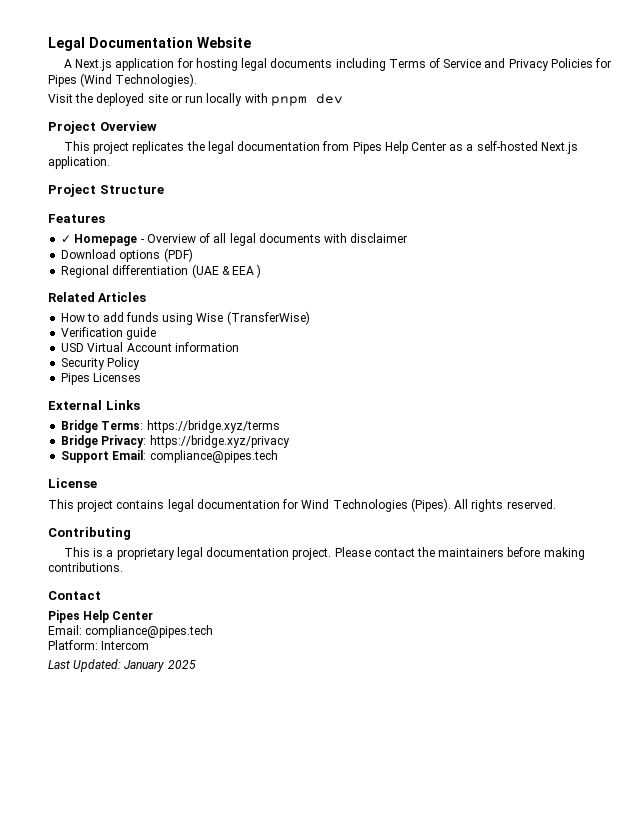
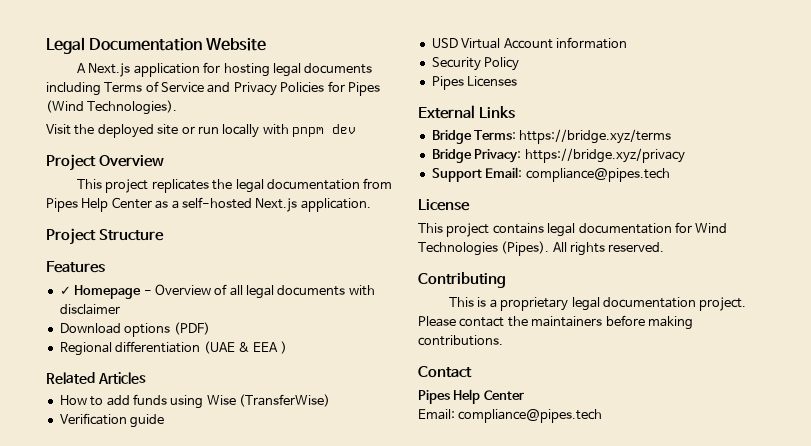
[48,640,150,650] [48,659,196,672] // Platform: Intercom // Last Updated: January 2025 -> (603, 416) none

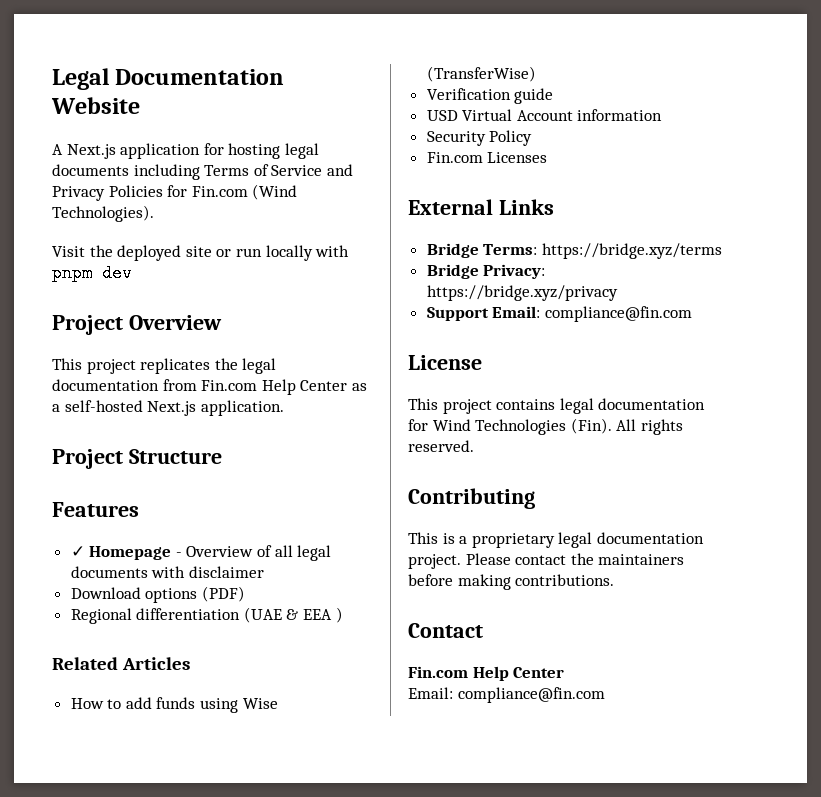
[347,82,380,96] Pipes -> [191,186,248,197] Fin.com
[46,198,78,212] Pipes -> [201,380,258,391] Fin.com
[431,76,464,90] Pipes -> [426,152,483,163] Fin.com
[525,168,670,182] compliance@pipes.tech -> [544,306,692,322] compliance@fin.com
[501,241,550,256] (Pipes). -> [570,418,612,434] (Fin).
[418,390,450,404] Pipes -> [408,666,468,678] Fin.com
[458,409,603,423] compliance@pipes.tech -> [457,687,605,703] compliance@fin.com

